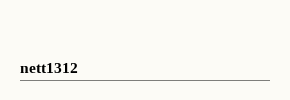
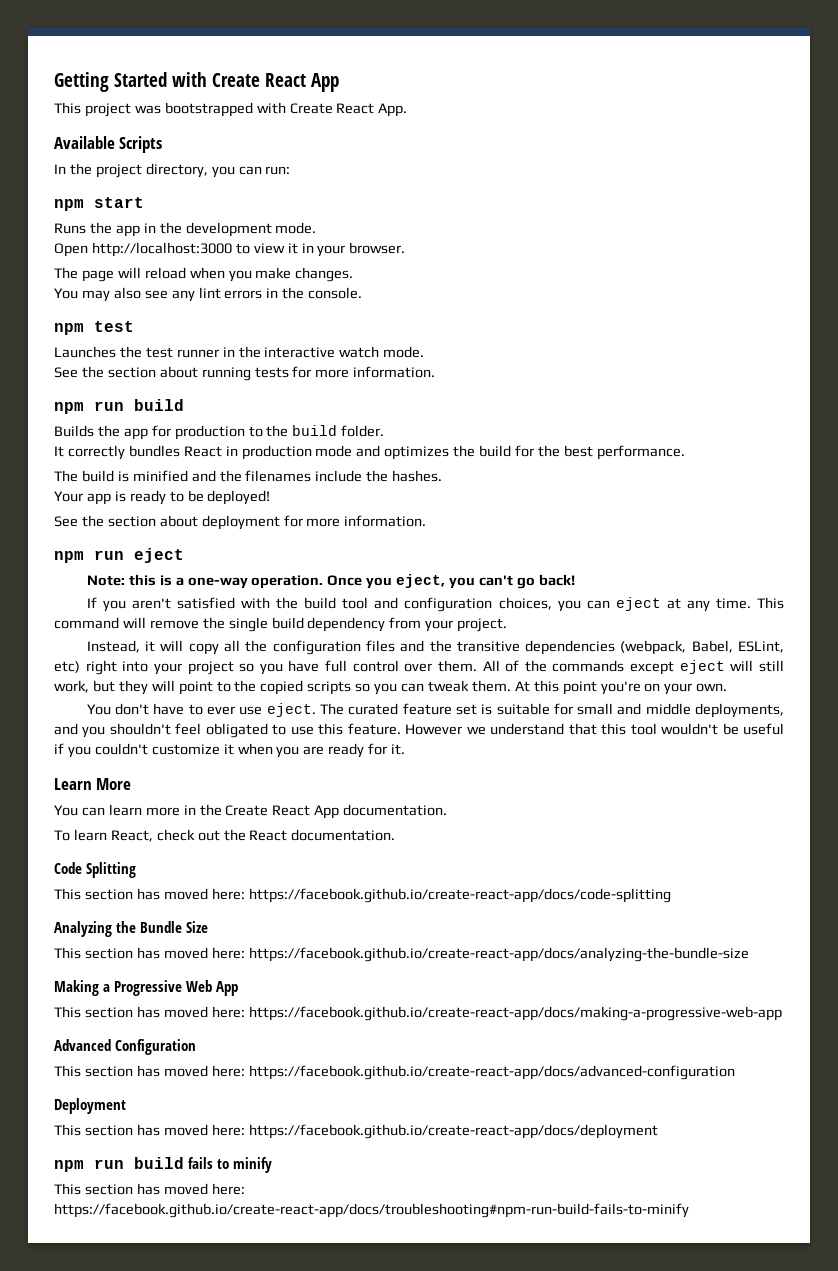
[20,63,78,73] nett1312 -> [54,72,339,92] [54,102,408,117] [54,136,163,153] [54,163,291,178] [54,197,144,211] [54,222,317,237] [54,242,406,257] [54,267,354,282] [54,287,363,302] [54,321,134,335] [54,346,425,358] [54,366,436,381] [54,399,184,414] [54,425,385,440] [54,445,685,460] [54,470,443,482] [54,490,271,505] [54,515,427,530] [54,548,184,563] [86,574,575,589] [86,597,784,612] [54,617,508,632] [86,640,784,655] [54,660,785,675] [54,680,728,695] [86,703,784,718] [54,723,784,738] [54,743,406,758] [54,778,132,790] [54,804,448,819] [54,829,396,842] [54,862,137,878] [54,888,671,903] [54,921,209,937] [54,947,749,962] [54,980,239,996] [54,1006,782,1021] [54,1039,197,1055] [54,1065,735,1080] [54,1098,126,1114] [54,1124,658,1139] [54,1157,273,1173] [54,1183,245,1195] [54,1203,689,1218] Getting Started with Create React App // This project was bootstrapped with Create React App. // Available Scripts // In the project directory, you can run: // npm start // Runs the app in the development mode. // Open http://localhost:3000 to view it in your browser. // The page will reload when you make changes. // You may also see any lint errors in the console. // npm test // Launches the test runner in the interactive watch mode. // See the section about running tests for more information. // npm run build // Builds the app for production to the build folder. // It correctly bundles React in production mode and optimizes the build for the best performance. // The build is minified and the filenames include the hashes. // Your app is ready to be deployed! // See the section about deployment for more information. // npm run eject // Note: this is a one-way operation. Once you eject, you can't go back! // If you aren't satisfied with the build tool and configuration choices, you can eject at any time. This command will remove the single build dependency from your project. // Instead, it will copy all the configuration files and the transitive dependencies (webpack, Babel, ESLint, etc) right into your project so you have full control over them. All of the commands except eject will still work, but they will point to the copied scripts so you can tweak them. At this point you're on your own. // You don't have to ever use eject. The curated feature set is suitable for small and middle deployments, and you shouldn't feel obligated to use this feature. However we understand that this tool wouldn't be useful if you couldn't customize it when you are ready for it. // Learn More // You can learn more in the Create React App documentation. // To learn React, check out the React documentation. // Code Splitting // This section has moved here: https://facebook.github.io/create-react-app/docs/code-splitting // Analyzing the Bundle Size // This section has moved here: https://facebook.github.io/create-react-app/docs/analyzing-the-bundle-size // Making a Progressive Web App // This section has moved here: https://facebook.github.io/create-react-app/docs/making-a-progressive-web-app // Advanced Configuration // This section has moved here: https://facebook.github.io/create-react-app/docs/advanced-configuration // Deployment // This section has moved here: https://facebook.github.io/create-react-app/docs/deployment // npm run build fails to minify // This section has moved here: https://facebook.github.io/create-react-app/docs/troubleshooting#npm-run-build-fails-to-minify

